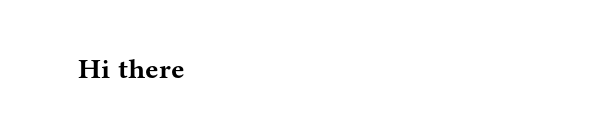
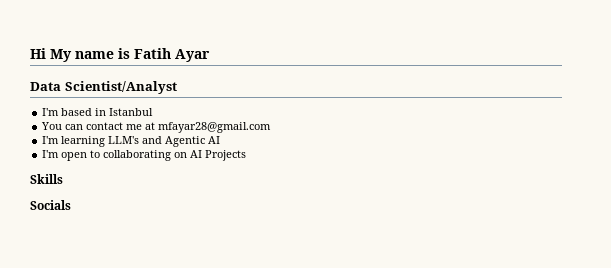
[117,59,185,78] there -> [50,48,210,62] [30,81,177,94] [42,108,154,116] [41,122,272,133] [42,136,221,147] [42,150,247,161] [30,174,63,184] [30,200,71,210] My name is Fatih Ayar // Data Scientist/Analyst // I'm based in Istanbul // You can contact me at mfayar28@gmail.com // I'm learning LLM's and Agentic AI // I'm open to collaborating on AI Projects // Skills // Socials

